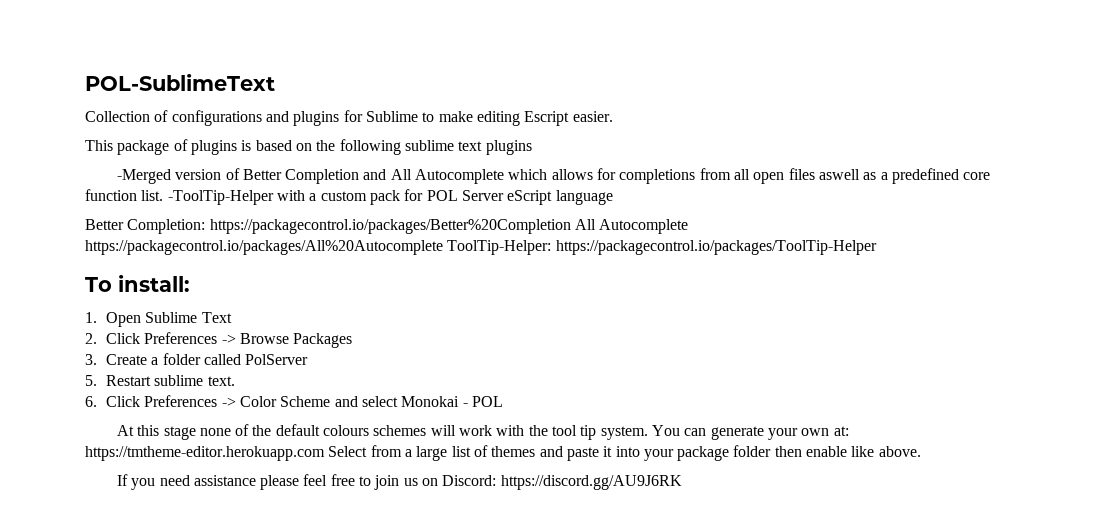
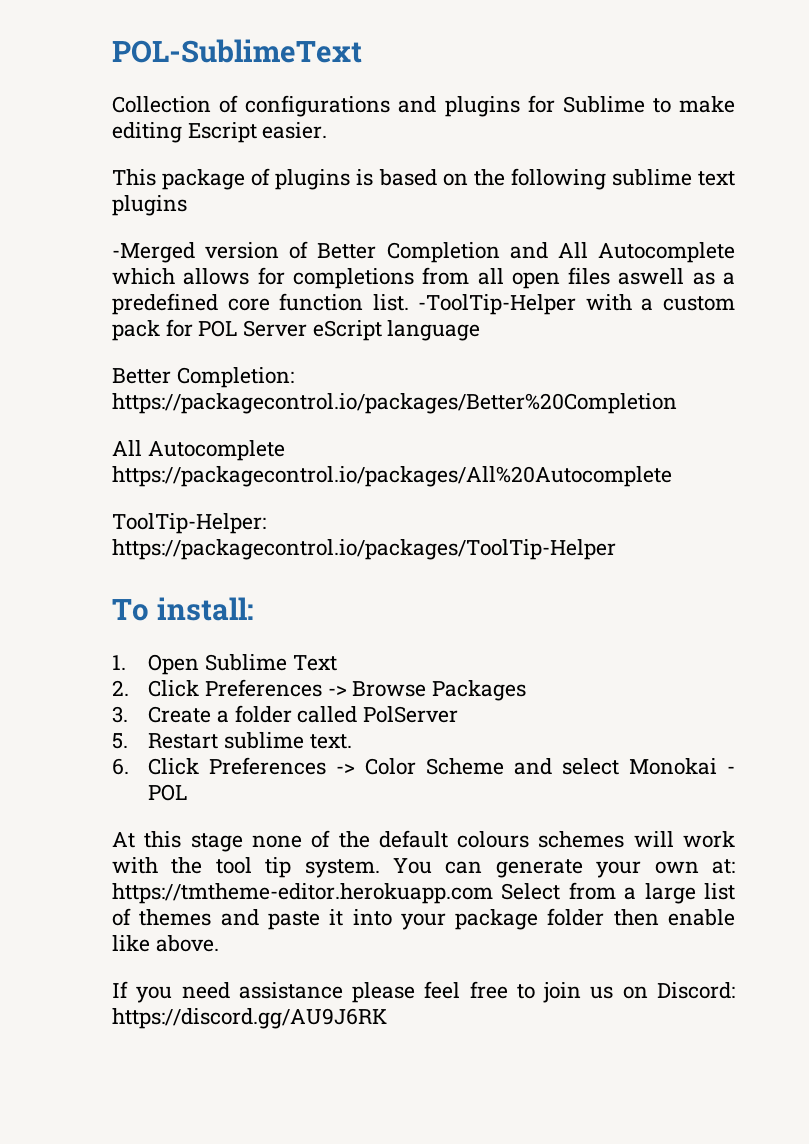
(571, 226) none -> (677, 403) //
(443, 247) none -> (672, 476) //

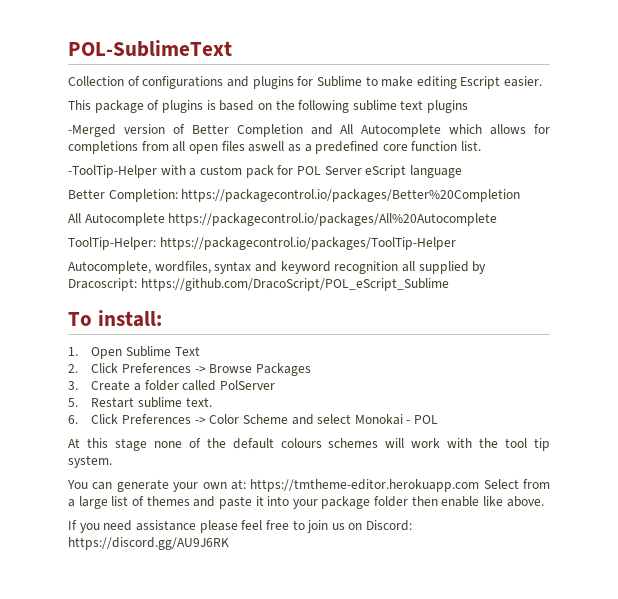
(409, 302) none -> (482, 146) //
(616, 549) none -> [68,261,487,274] [68,278,449,291] // Autocomplete, wordfiles, syntax and keyword recognition all supplied by Dracoscript: https://github.com/DracoScript/POL_eScript_Sublime
(380, 868) none -> (112, 461) //

